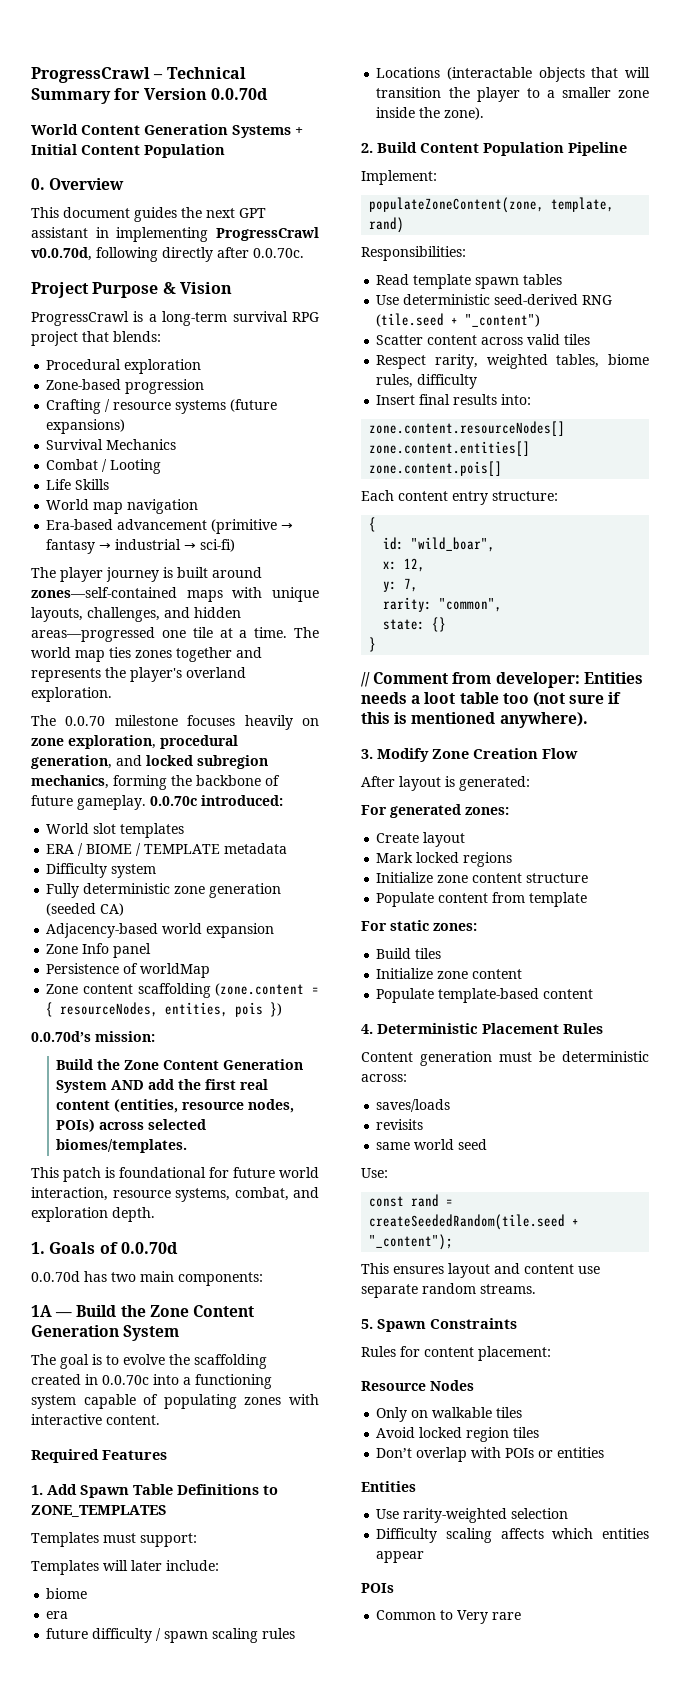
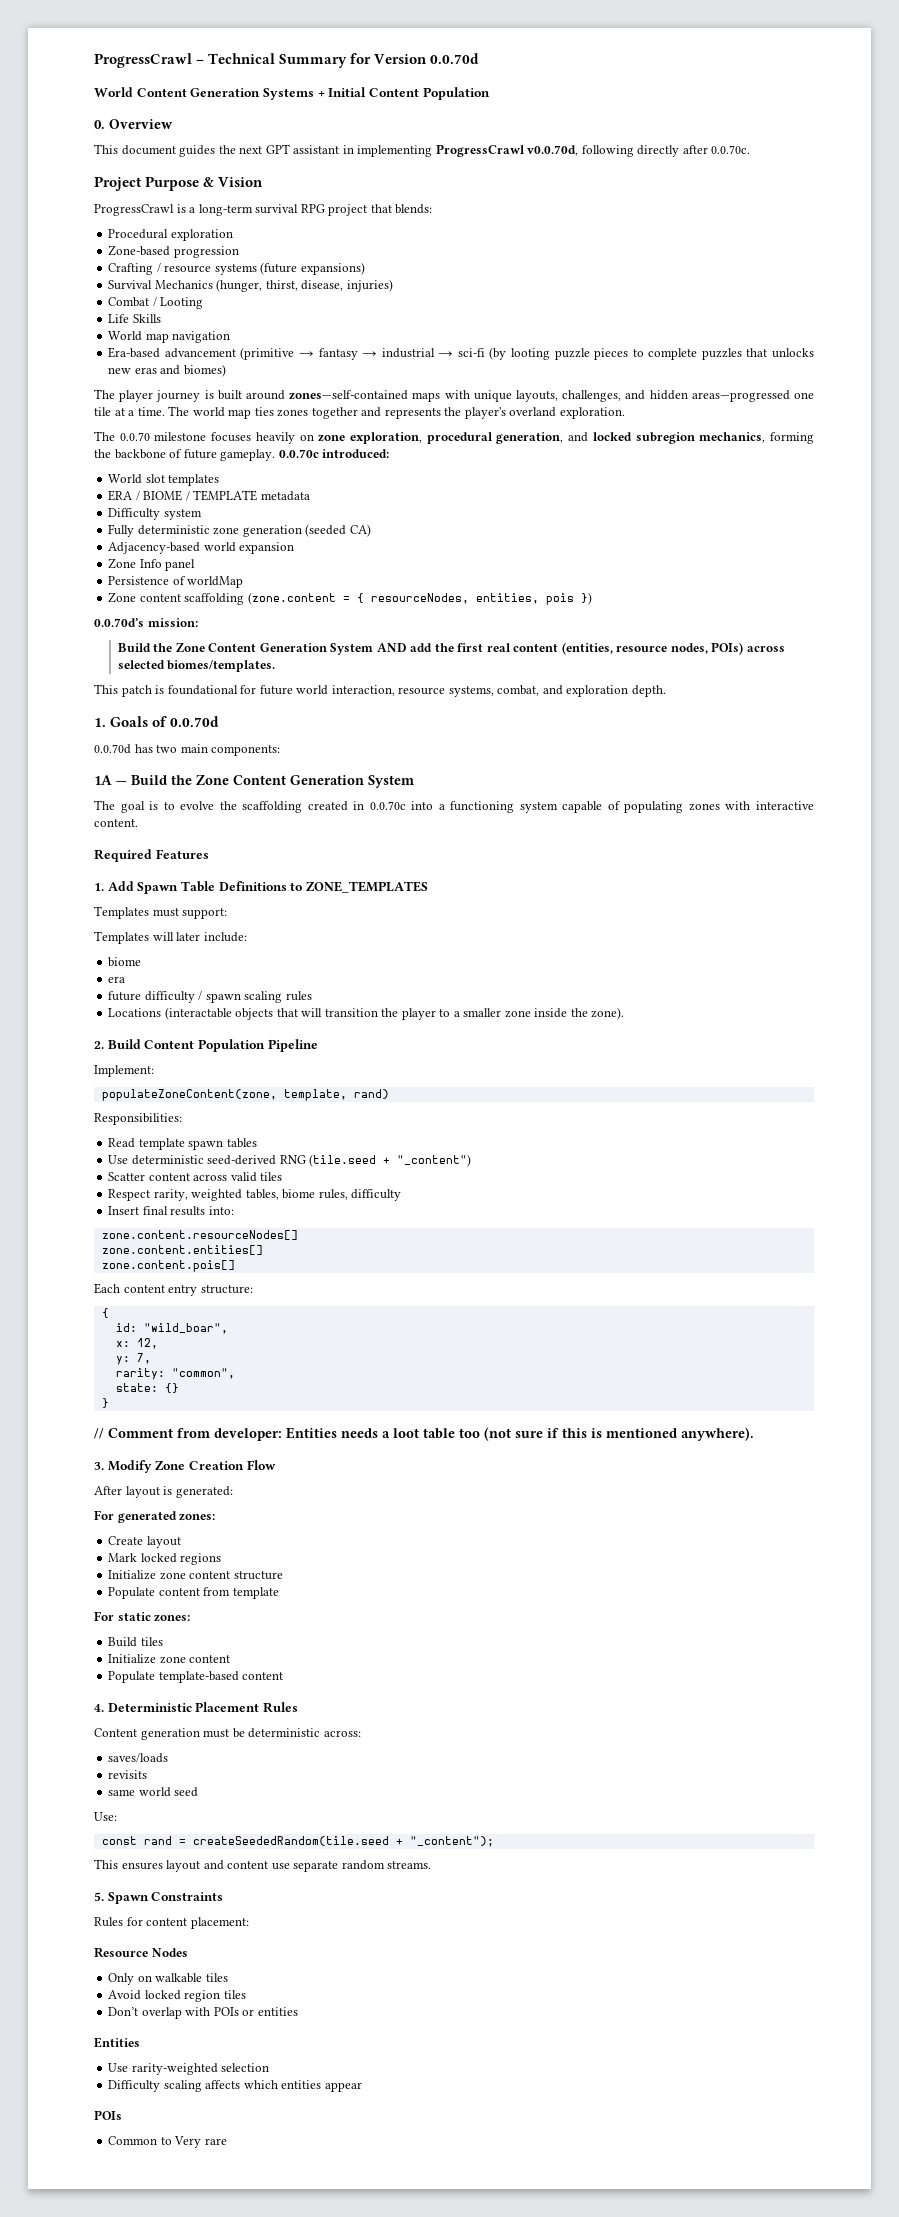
(177, 444) none -> [216,279,393,292] (hunger, thirst, disease, injuries)
[200,539,236,552] sci-fi) -> [457,347,815,360] [108,364,226,377] sci-fi (by looting puzzle pieces to complete puzzles that unlocks new eras and biomes)

